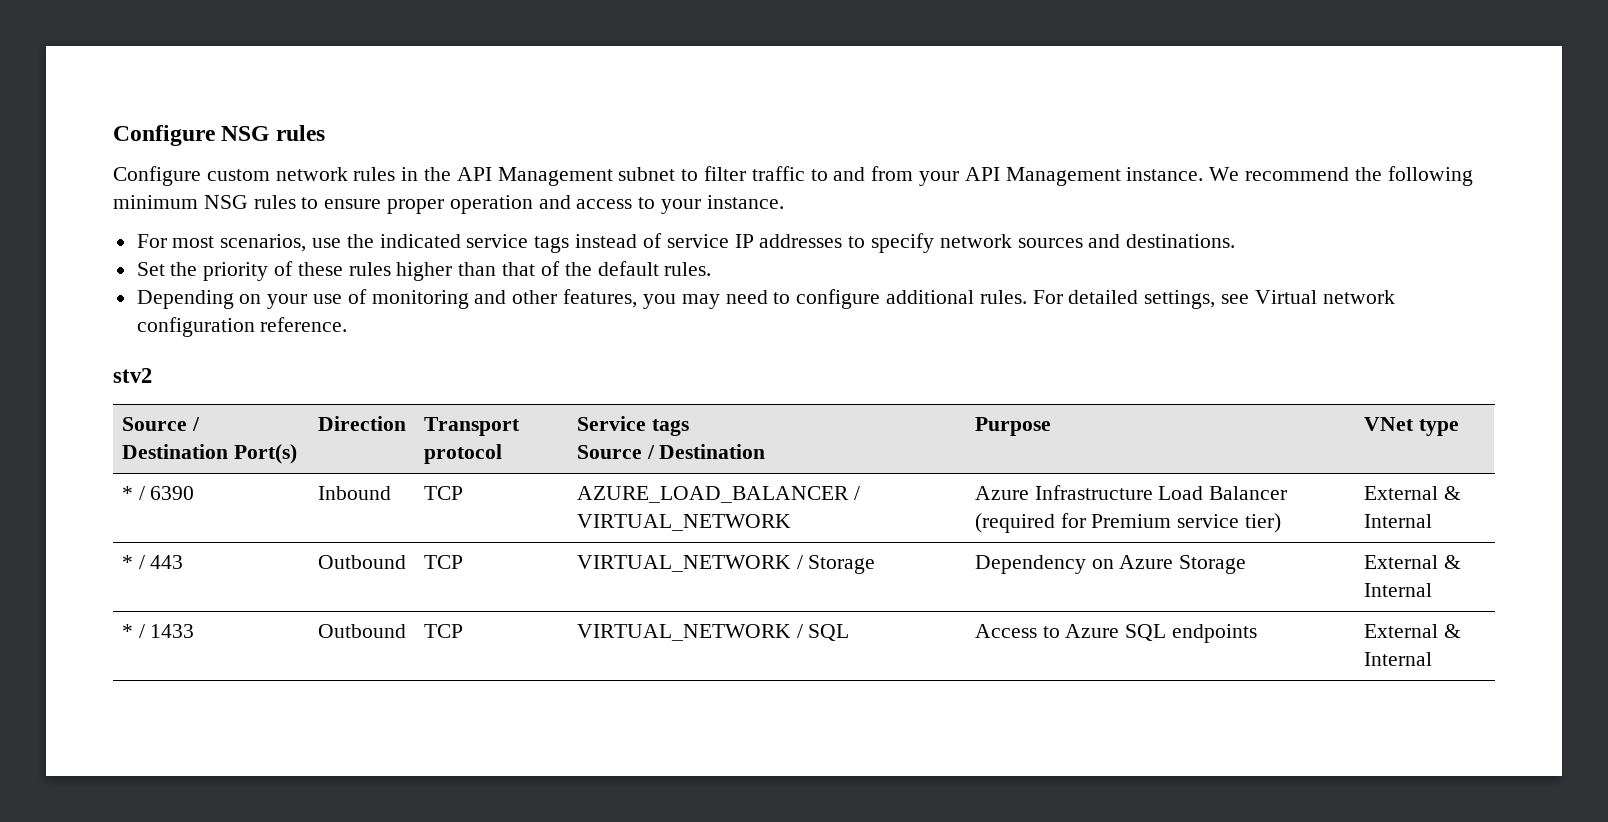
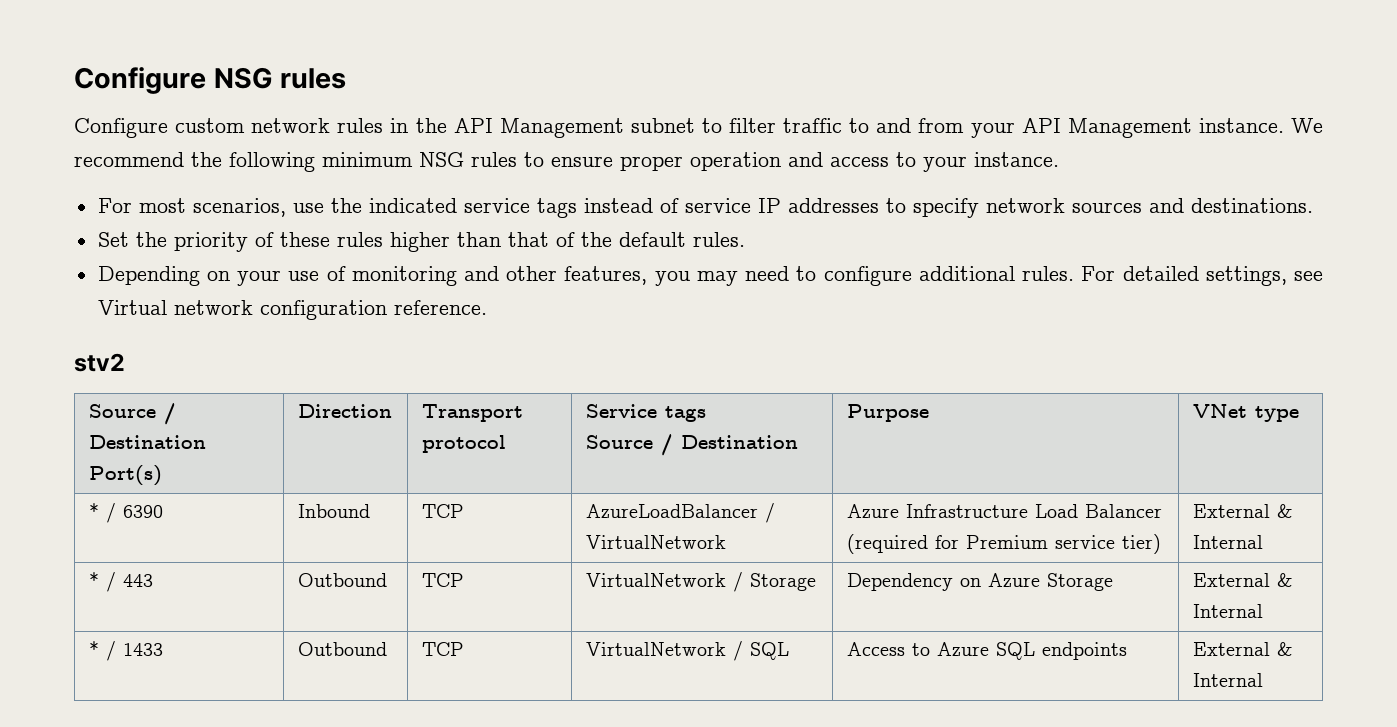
[576,486,860,503] [576,514,791,531] AZURE_LOAD_BALANCER / VIRTUAL_NETWORK -> [585,503,775,523] [585,535,726,549] AzureLoadBalancer / VirtualNetwork
[576,555,791,572] VIRTUAL_NETWORK -> [585,573,726,587] VirtualNetwork
[576,624,791,641] VIRTUAL_NETWORK -> [585,642,726,656] VirtualNetwork

